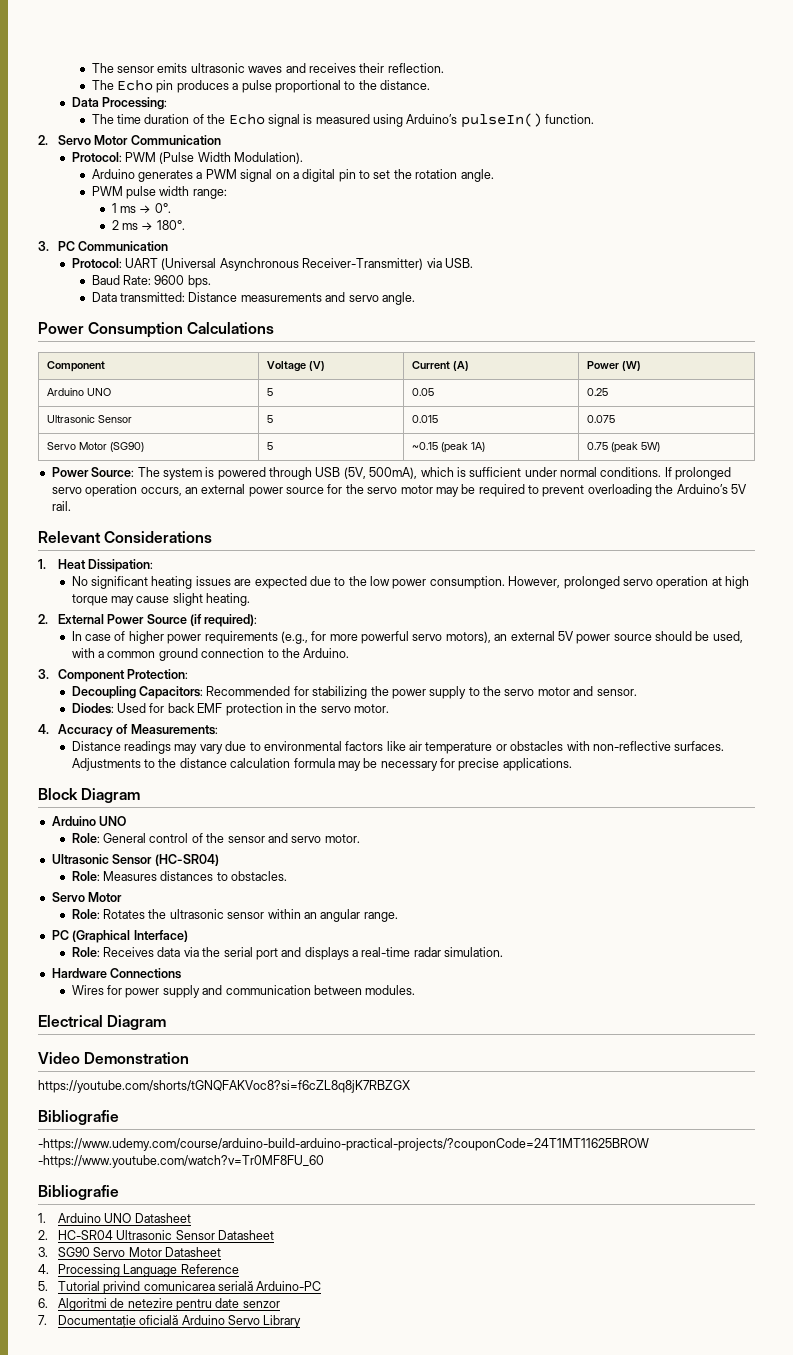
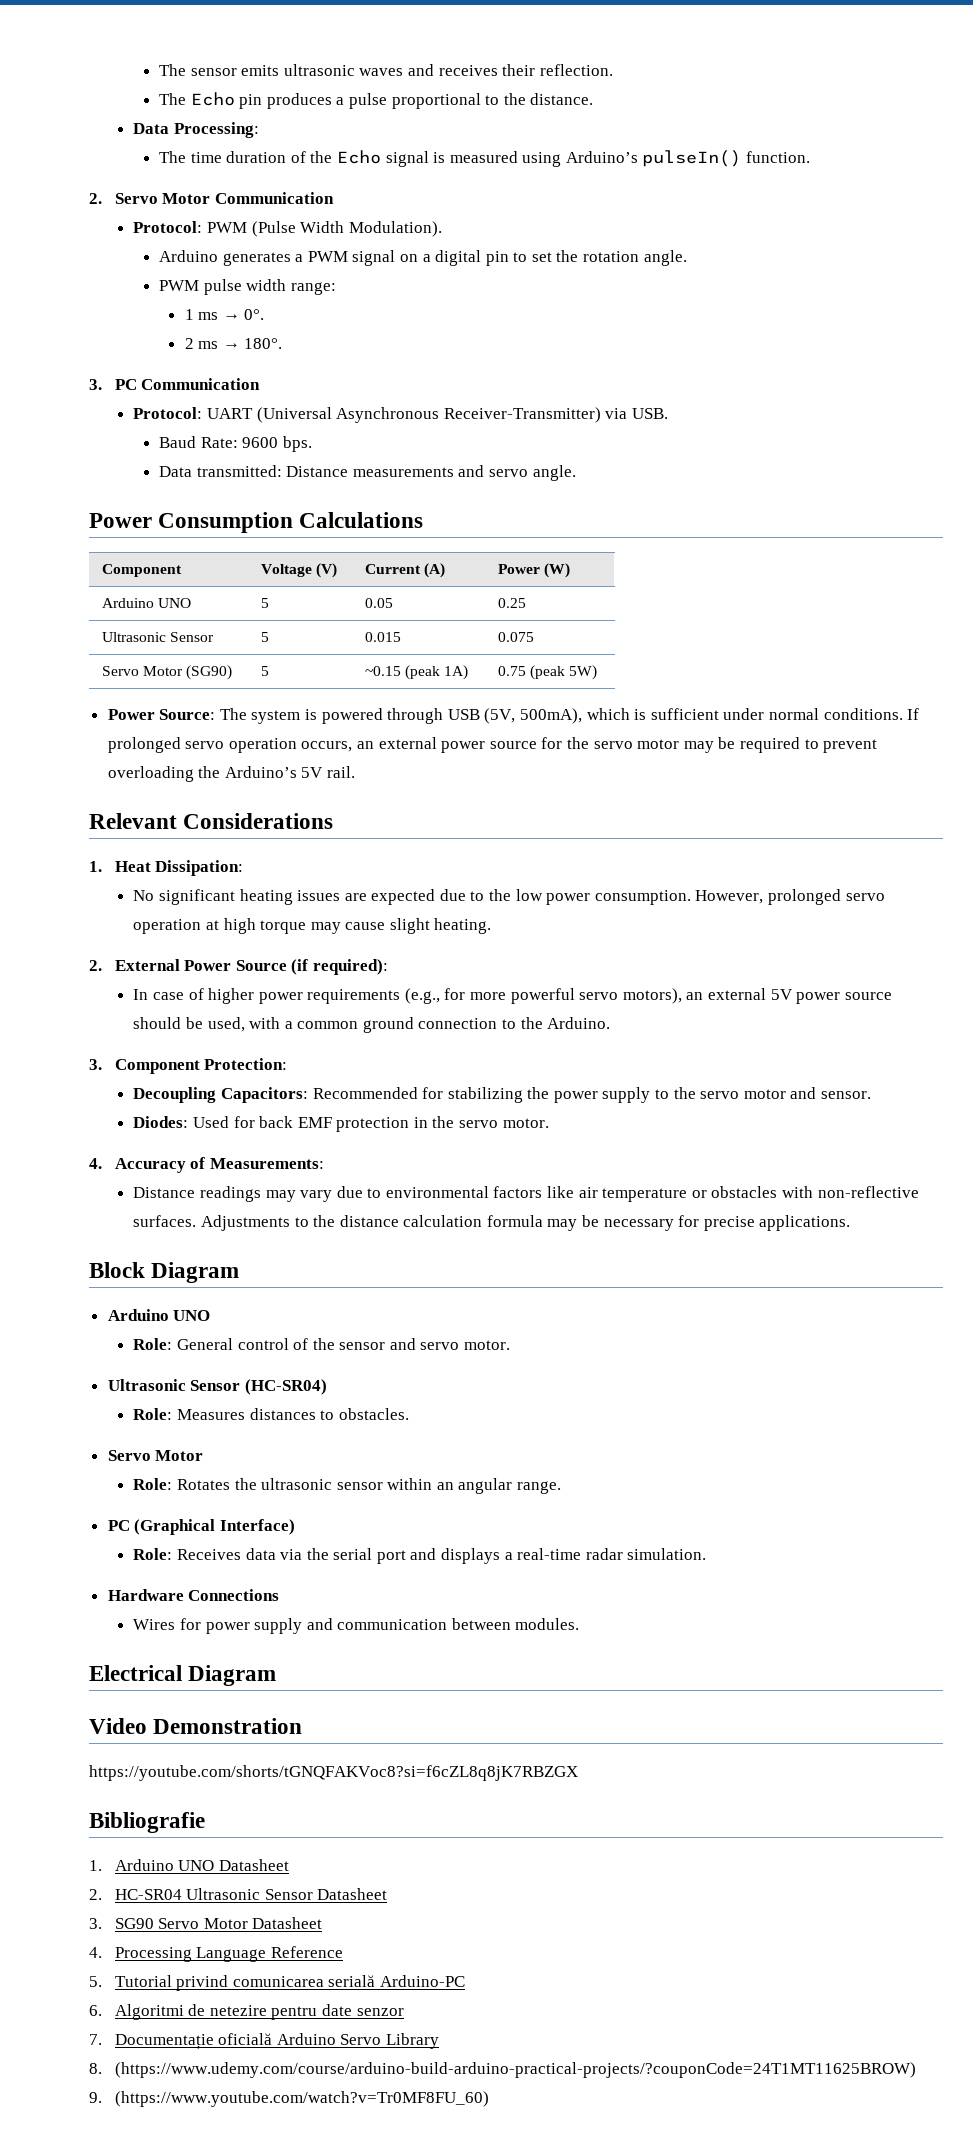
[38,1138,649,1151] [38,1155,324,1168] [38,1185,119,1200] // -https://www.udemy.com/course/arduino-build-arduino-practical-projects/?couponCode=24T1MT11625BROW -https://www.youtube.com/watch?v=Tr0MF8FU_60 // Bibliografie -> (205, 1822) none
(302, 1321) none -> [89,2062,916,2078] [89,2091,489,2107] // 8. (https://www.udemy.com/course/arduino-build-arduino-practical-projects/?couponCode=24T1MT11625BROW) // 9. (https://www.youtube.com/watch?v=Tr0MF8FU_60)

